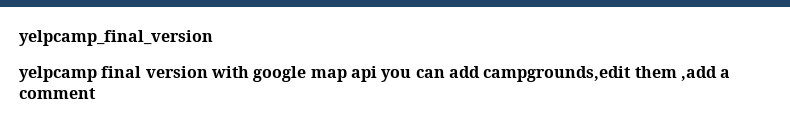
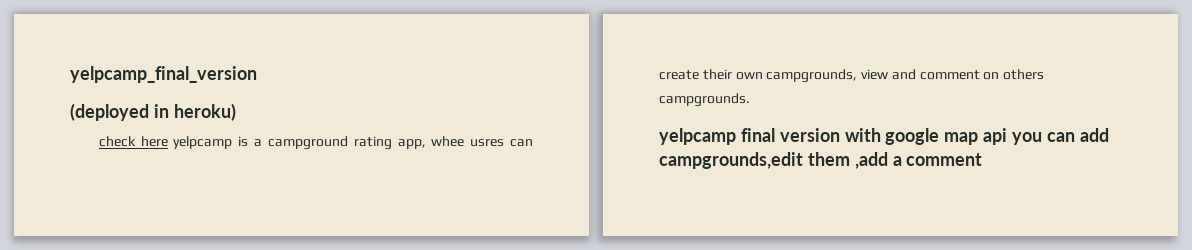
(213, 38) none -> [70,103,236,121] [98,136,534,150] [659,69,1045,83] [659,93,750,107] // (deployed in heroku) // check here yelpcamp is a campground rating app, whee usres can create their own campgrounds, view and comment on others campgrounds.

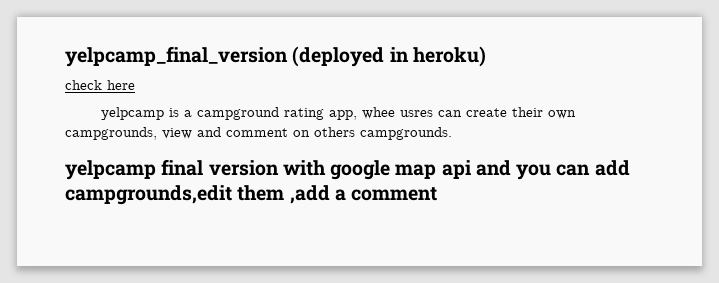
(257, 74) // -> (288, 56) none
(168, 141) none -> (135, 85) //
(1008, 136) none -> [475,160,511,176] and

